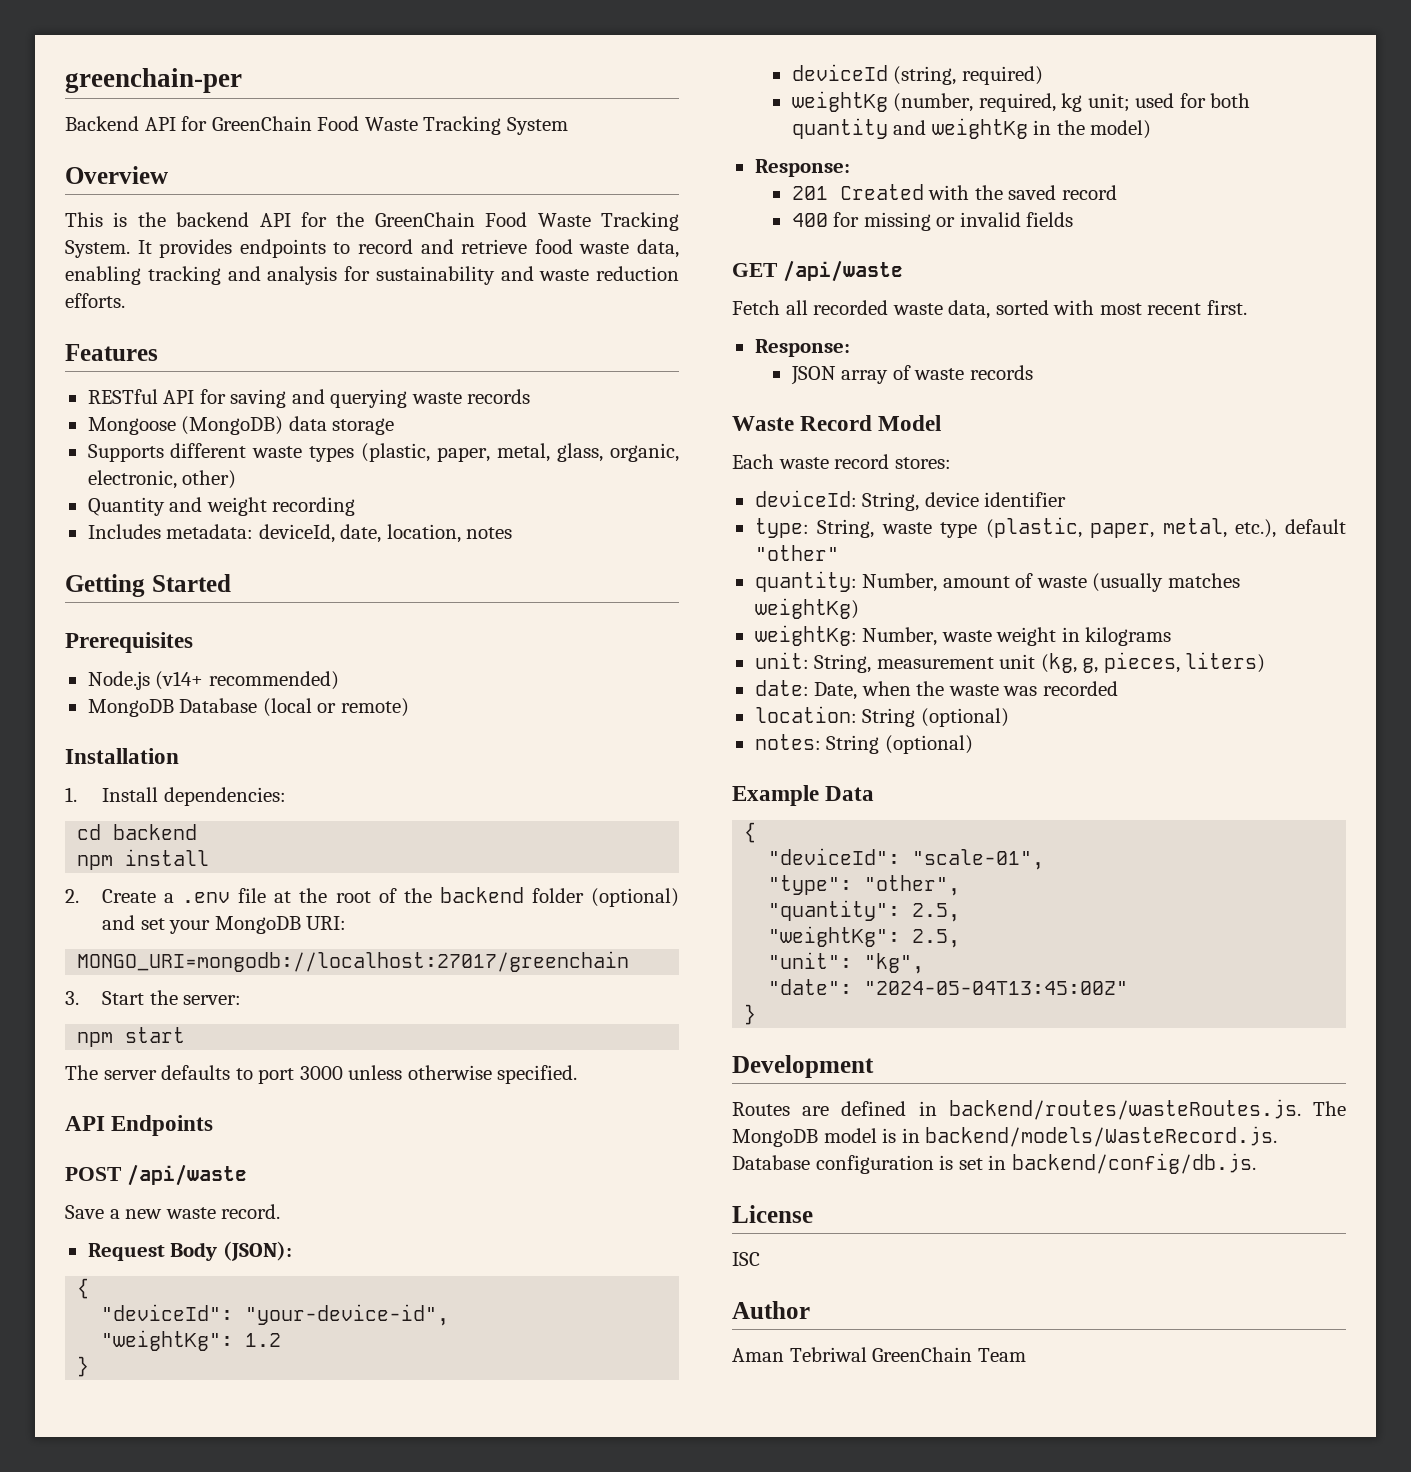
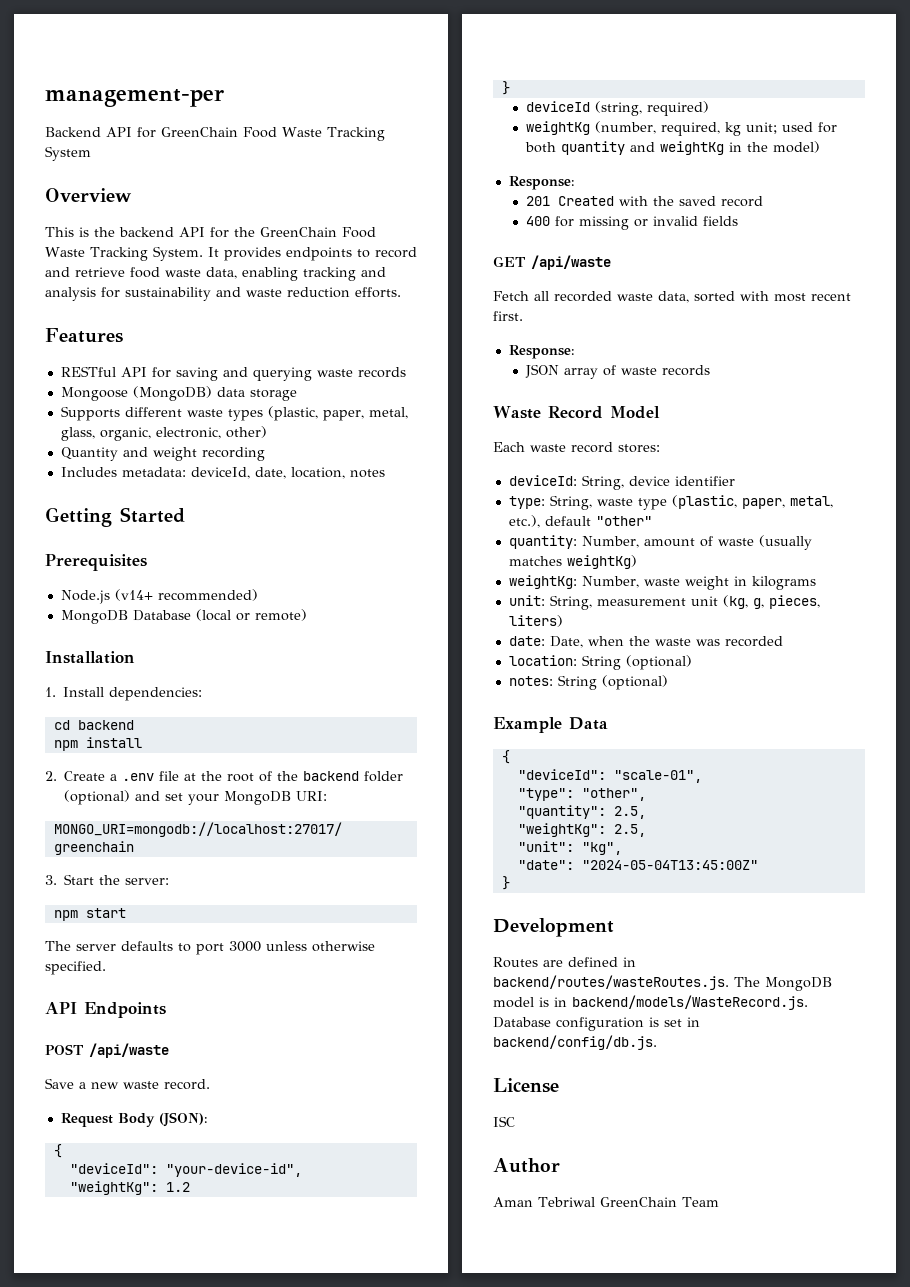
[65,68,242,93] greenchain-per -> [45,89,224,107] management-per

